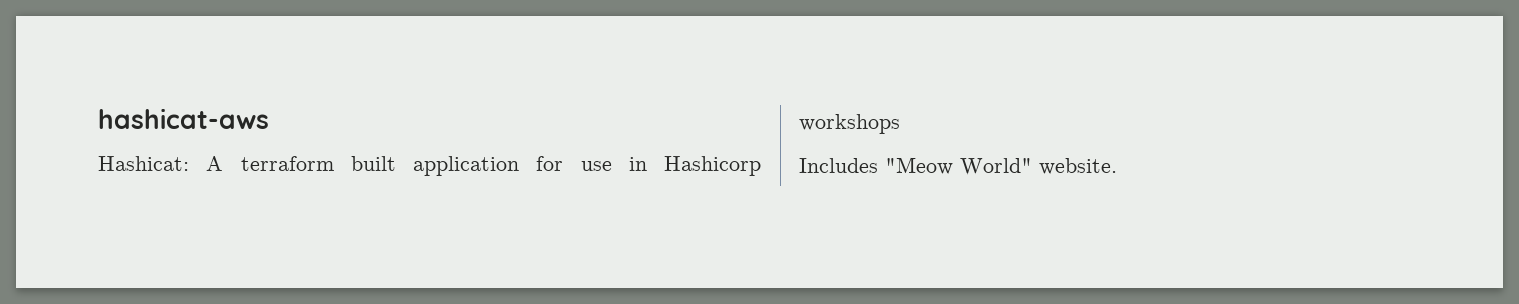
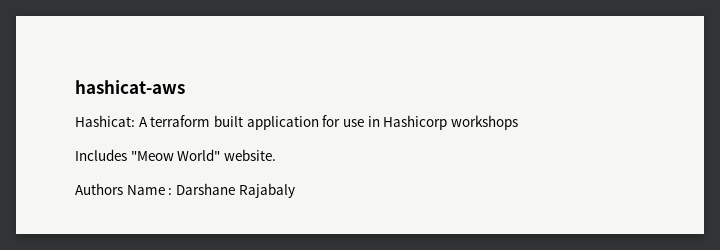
(1117, 166) none -> [75,183,295,198] // Authors Name : Darshane Rajabaly

